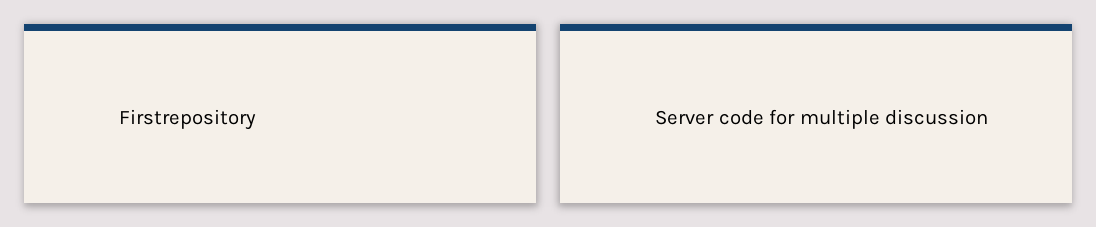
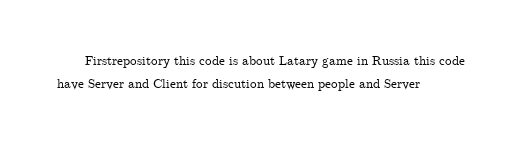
[655,109,989,129] // Server code for multiple discussion -> [173,56,465,68] [57,79,420,91] this code is about Latary game in Russia this code have Server and Client for discution between people and Server

